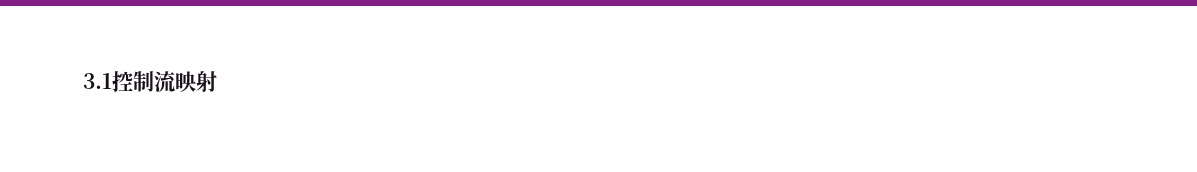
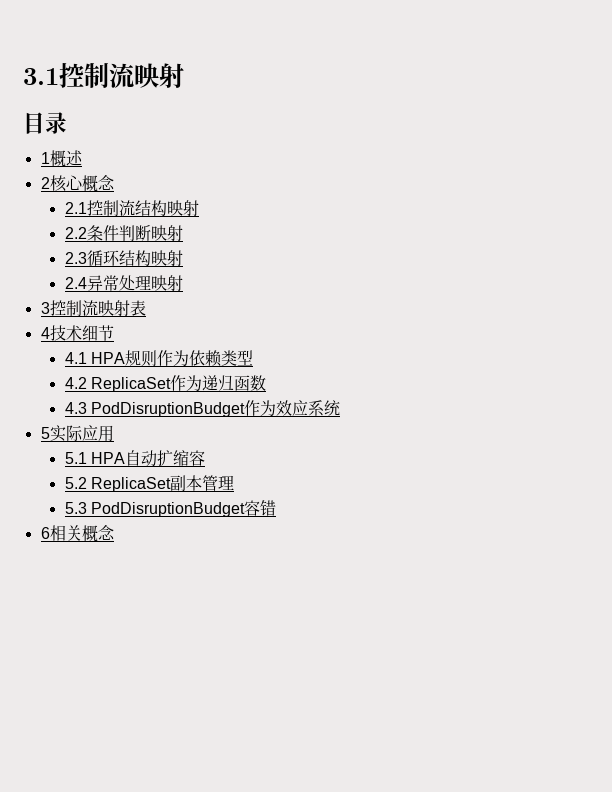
(217, 81) none -> [23,112,67,134] [40,150,83,167] [40,175,115,192] [64,200,199,216] [64,225,183,242] [64,250,183,266] [64,275,183,291] [40,300,146,316] [40,325,114,341] [64,350,253,367] [64,375,266,392] [64,400,340,417] [40,425,114,442] [64,450,205,467] [64,475,234,492] [64,500,276,517] [40,525,115,542] // 目录 // 1概述 // 2核心概念 // 2.1控制流结构映射 // 2.2条件判断映射 // 2.3循环结构映射 // 2.4异常处理映射 // 3控制流映射表 // 4技术细节 // 4.1 HPA规则作为依赖类型 // 4.2 ReplicaSet作为递归函数 // 4.3 PodDisruptionBudget作为效应系统 // 5实际应用 // 5.1 HPA自动扩缩容 // 5.2 ReplicaSet副本管理 // 5.3 PodDisruptionBudget容错 // 6相关概念

